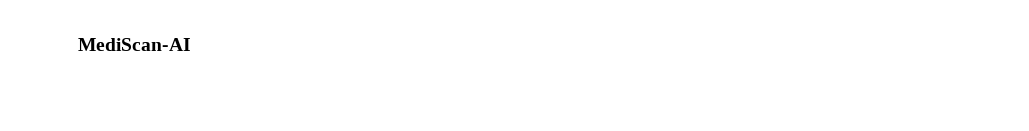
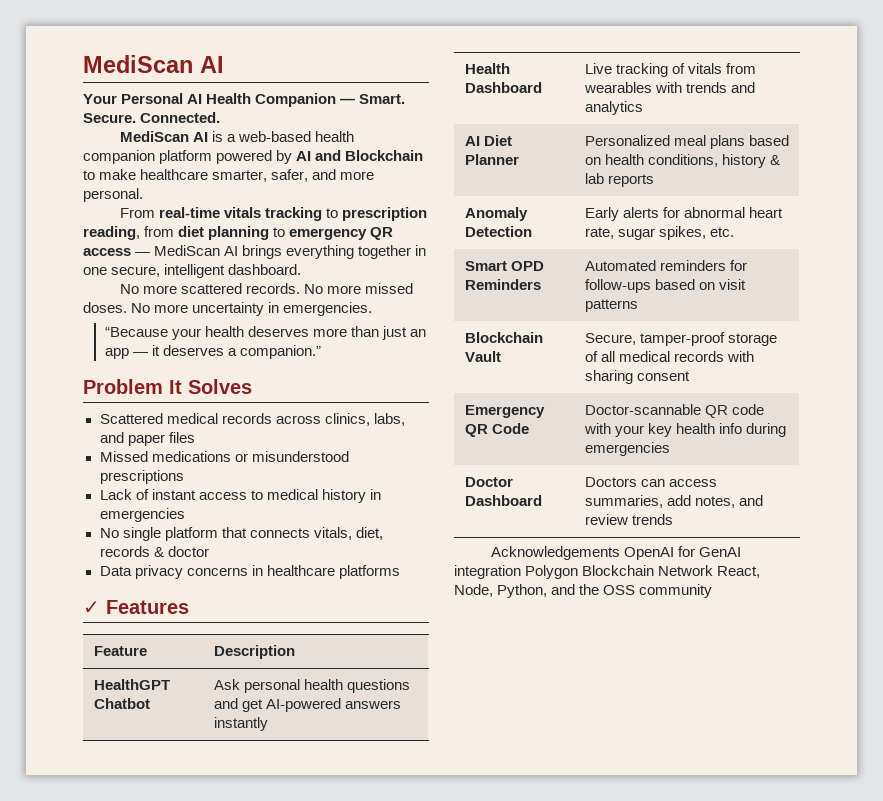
[78,38,191,51] MediScan-AI -> [83,55,224,73] [83,93,406,107] [83,112,221,123] [119,131,355,142] [83,150,424,164] [83,169,375,182] [83,188,143,202] [119,207,428,221] [83,226,394,240] [83,245,427,259] [83,264,302,278] [119,283,414,294] [83,302,373,316] [104,326,426,340] [104,345,321,359] [83,379,252,394] [99,413,405,426] [99,432,195,446] [99,451,349,462] [99,470,184,484] [99,489,381,503] [99,508,185,522] [99,527,383,541] [99,546,209,557] [99,565,400,579] [83,600,189,614] [93,646,147,656] [213,645,295,659] [93,679,170,690] [93,698,150,709] [213,679,410,693] [213,698,401,712] [213,717,268,731] [464,63,510,74] [464,82,542,93] [584,63,756,77] [583,82,755,93] [584,101,643,115] [464,135,512,146] [464,154,519,165] [584,135,789,149] [584,154,780,168] [584,173,654,187] [464,207,528,221] [464,226,532,237] [584,207,783,221] [584,226,734,240] [464,261,544,271] [464,279,541,290] [584,260,747,271] [584,279,746,293] [584,299,638,312] [464,332,543,343] [464,351,501,362] [584,332,777,346] [584,351,754,362] [584,370,690,384] [464,405,545,418] [464,423,529,437] [584,404,764,418] [583,423,787,437] [584,442,670,456] [464,477,513,487] [464,495,542,506] [584,477,717,487] [584,495,763,508] [584,514,673,525] [490,546,742,560] [454,565,761,579] [454,584,713,598] MediScan AI // Your Personal AI Health Companion — Smart. Secure. Connected. // MediScan AI is a web-based health companion platform powered by AI and Blockchain to make healthcare smarter, safer, and more personal. // From real-time vitals tracking to prescription reading, from diet planning to emergency QR access — MediScan AI brings everything together in one secure, intelligent dashboard. // No more scattered records. No more missed doses. No more uncertainty in emergencies. // “Because your health deserves more than just an app — it deserves a companion.” // Problem It Solves // Scattered medical records across clinics, labs, and paper files // Missed medications or misunderstood prescriptions // Lack of instant access to medical history in emergencies // No single platform that connects vitals, diet, records & doctor // Data privacy concerns in healthcare platforms // ✓ Features // Feature | Description // HealthGPT Chatbot | Ask personal health questions and get AI-powered answers instantly // Health Dashboard | Live tracking of vitals from wearables with trends and analytics // AI Diet Planner | Personalized meal plans based on health conditions, history & lab reports // Anomaly Detection | Early alerts for abnormal heart rate, sugar spikes, etc. // Smart OPD Reminders | Automated reminders for follow-ups based on visit patterns // Blockchain Vault | Secure, tamper-proof storage of all medical records with sharing consent // Emergency QR Code | Doctor-scannable QR code with your key health info during emergencies // Doctor Dashboard | Doctors can access summaries, add notes, and review trends // Acknowledgements OpenAI for GenAI integration Polygon Blockchain Network React, Node, Python, and the OSS community

